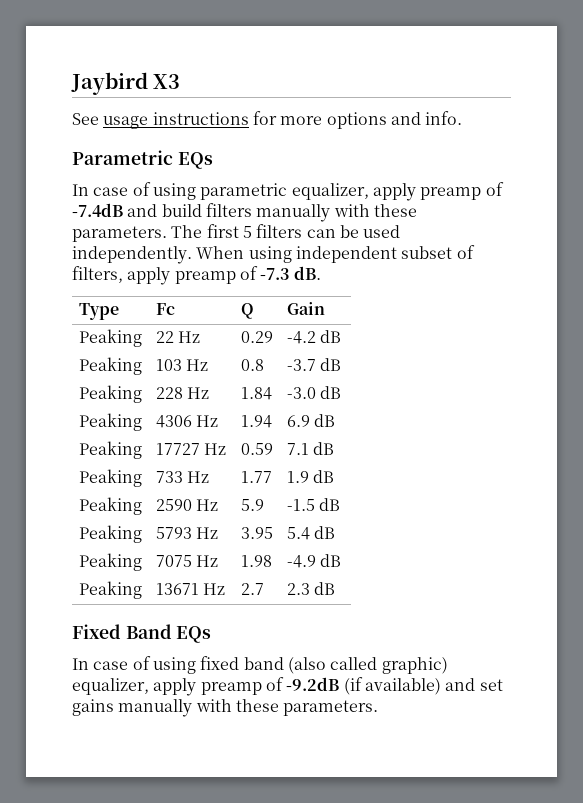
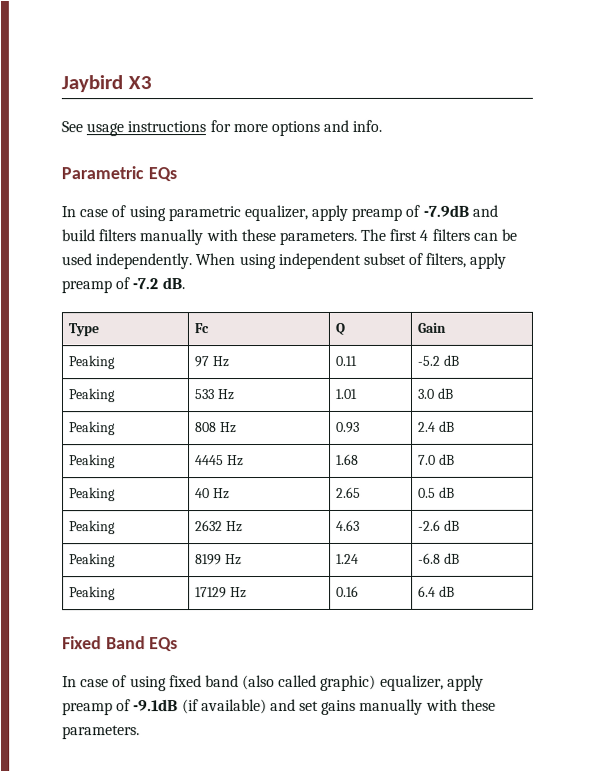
[72,203,123,217] -7.4dB -> [422,204,469,217] -7.9dB
[242,226,252,238] 5 -> [419,229,429,241] 4
[260,268,290,280] -7.3 -> [132,278,159,290] -7.2
[155,331,200,343] [240,331,273,343] [286,330,341,344] [78,357,142,375] [155,359,208,371] [240,359,264,371] [286,358,341,371] [78,385,142,403] [155,387,209,399] [240,387,272,400] [286,386,341,399] [78,413,142,431] [155,415,218,428] [240,415,272,428] [286,414,335,427] [78,441,142,459] [155,443,226,455] [240,443,273,455] [286,442,334,455] [78,469,142,487] [155,471,209,483] [240,471,272,483] [286,470,334,483] [78,497,142,515] [155,499,218,511] [240,499,264,511] [286,498,340,511] [78,525,142,543] [155,527,218,539] [240,527,273,539] [286,526,335,540] [78,553,142,571] [155,555,218,567] [240,555,272,567] [286,554,341,568] [78,581,142,599] [155,583,225,595] [240,583,264,595] [286,583,310,595] 22 Hz | 0.29 | -4.2 dB // Peaking | 103 Hz | 0.8 | -3.7 dB // Peaking | 228 Hz | 1.84 | -3.0 dB // Peaking | 4306 Hz | 1.94 | 6.9 dB // Peaking | 17727 Hz | 0.59 | 7.1 dB // Peaking | 733 Hz | 1.77 | 1.9 dB // Peaking | 2590 Hz | 5.9 | -1.5 dB // Peaking | 5793 Hz | 3.95 | 5.4 dB // Peaking | 7075 Hz | 1.98 | -4.9 dB // Peaking | 13671 Hz | 2.7 | 2.3 -> [194,356,230,368] [335,355,358,366] [417,354,460,366] [69,388,117,403] [195,389,236,401] [336,388,359,399] [418,387,455,399] [69,421,117,436] [195,422,238,434] [336,421,361,433] [418,420,456,432] [69,454,117,469] [195,455,245,467] [336,453,360,465] [418,453,456,465] [69,487,117,502] [195,488,231,500] [336,486,362,498] [418,486,456,498] [69,520,117,535] [195,520,244,533] [336,519,361,531] [418,519,461,531] [69,553,117,568] [195,554,243,566] [336,553,360,564] [418,552,461,564] [69,586,117,601] [195,587,248,599] [336,585,360,597] [418,585,437,597] 97 Hz | 0.11 | -5.2 dB // Peaking | 533 Hz | 1.01 | 3.0 dB // Peaking | 808 Hz | 0.93 | 2.4 dB // Peaking | 4445 Hz | 1.68 | 7.0 dB // Peaking | 40 Hz | 2.65 | 0.5 dB // Peaking | 2632 Hz | 4.63 | -2.6 dB // Peaking | 8199 Hz | 1.24 | -6.8 dB // Peaking | 17129 Hz | 0.16 | 6.4
[286,677,340,691] -9.2dB -> [133,699,179,712] -9.1dB

